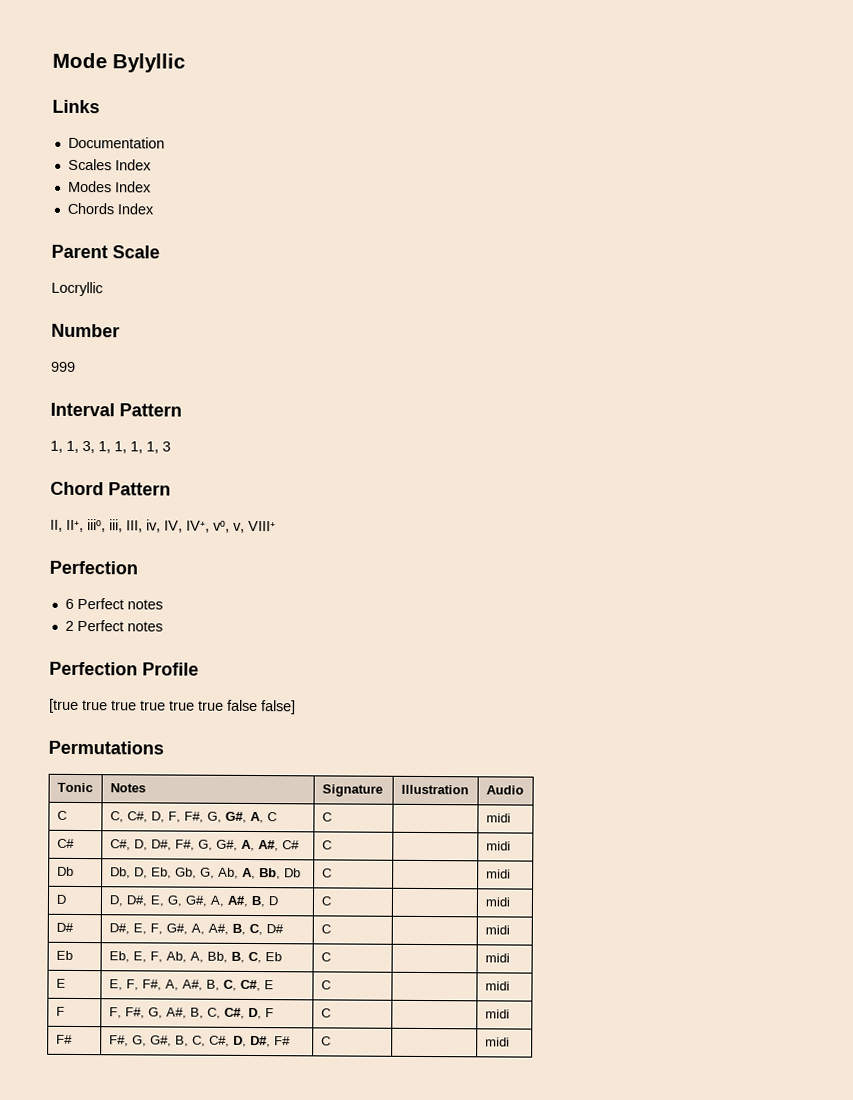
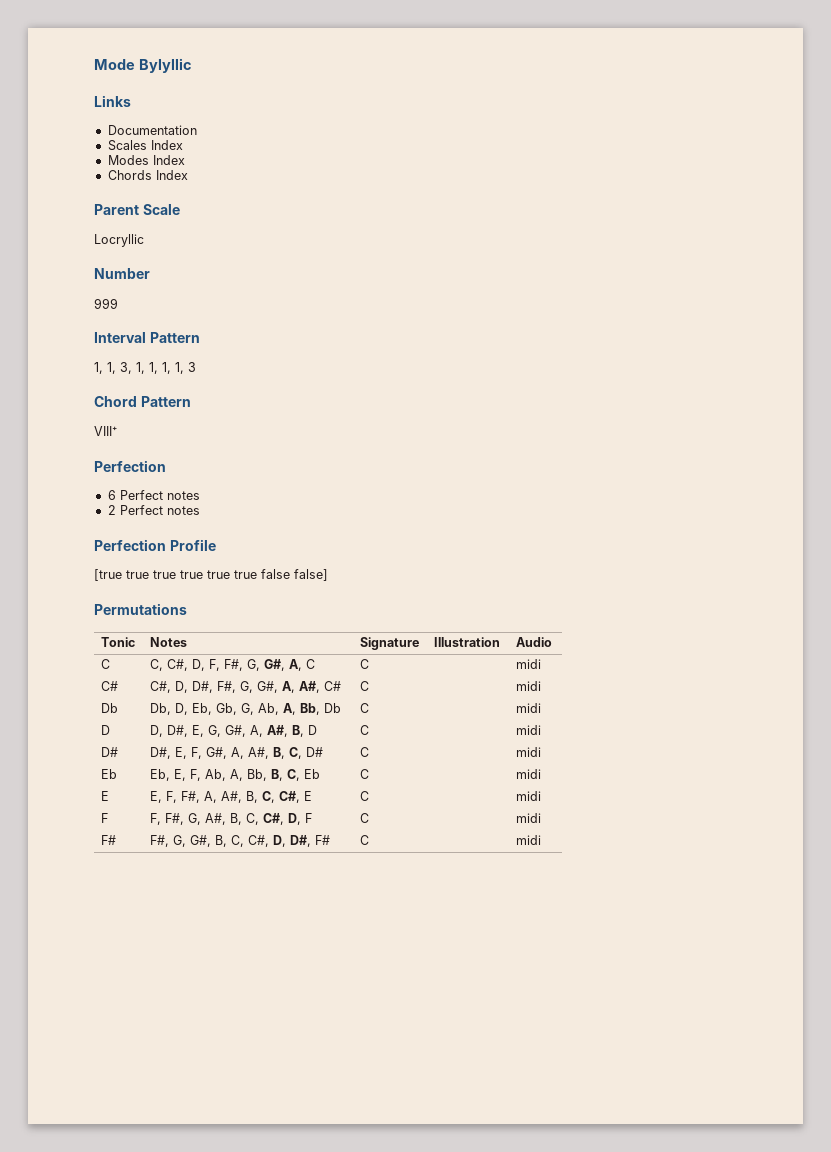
[50,519,245,533] II, II⁺, iii⁰, iii, III, iv, IV, IV⁺, v⁰, v, -> (191, 401) none

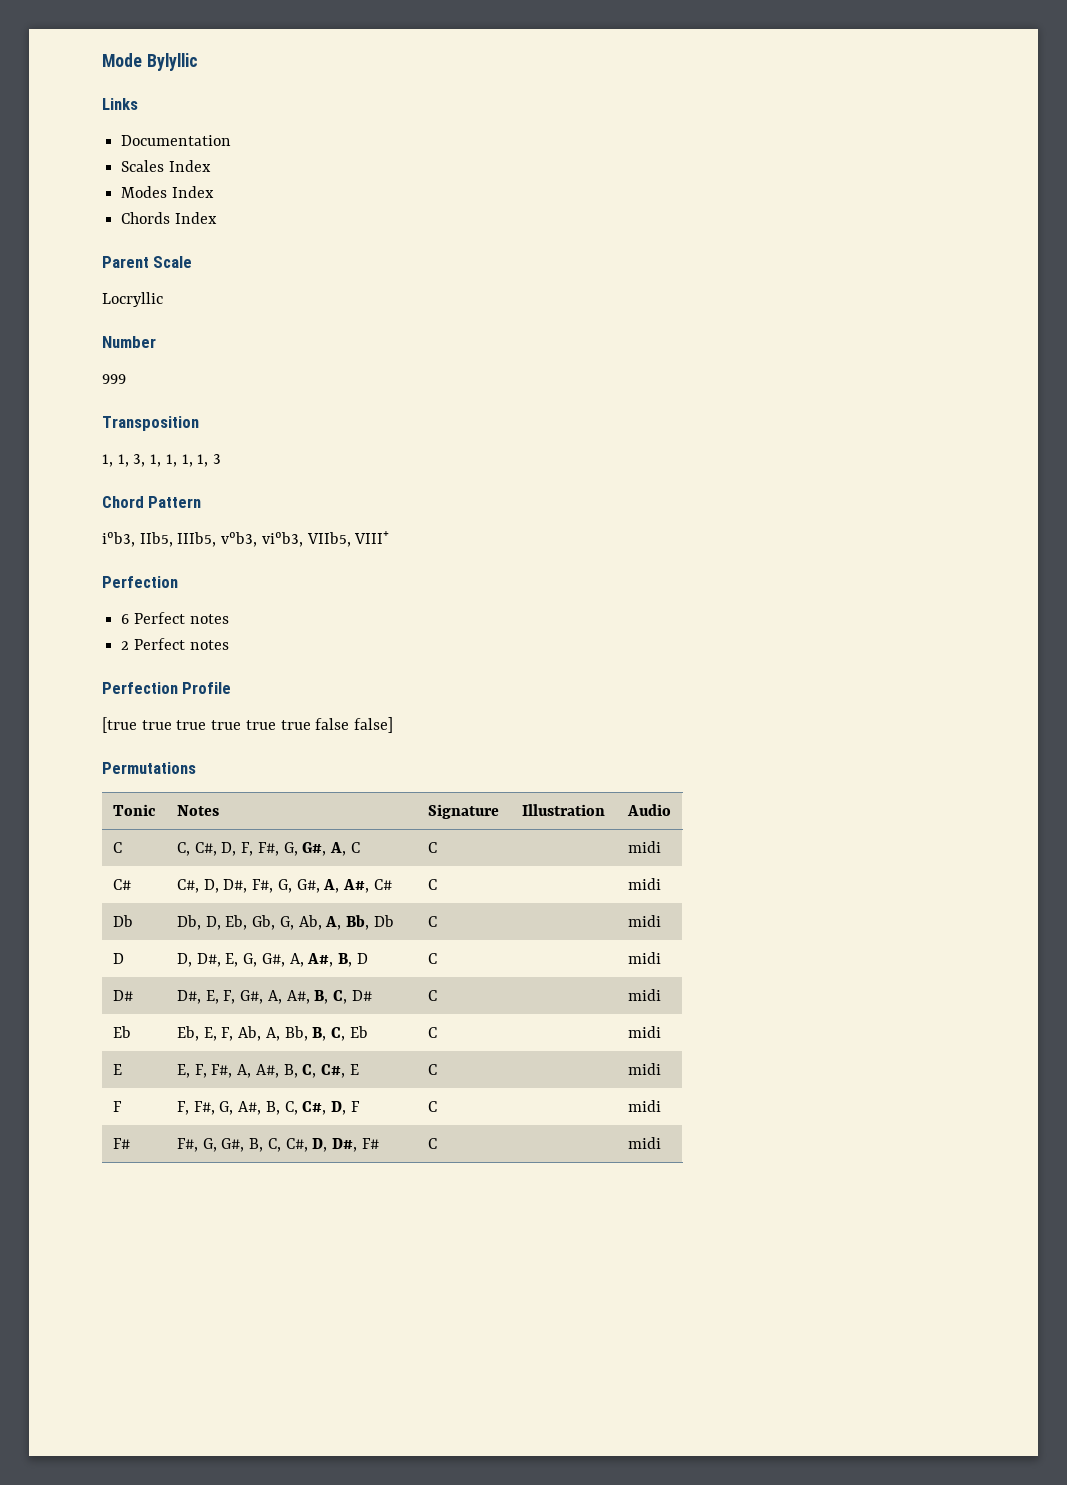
[94,332,200,343] Interval Pattern -> [102,416,199,431] Transposition
(191, 401) none -> [102,532,351,547] i⁰b3, IIb5, IIIb5, v⁰b3, vi⁰b3, VIIb5,

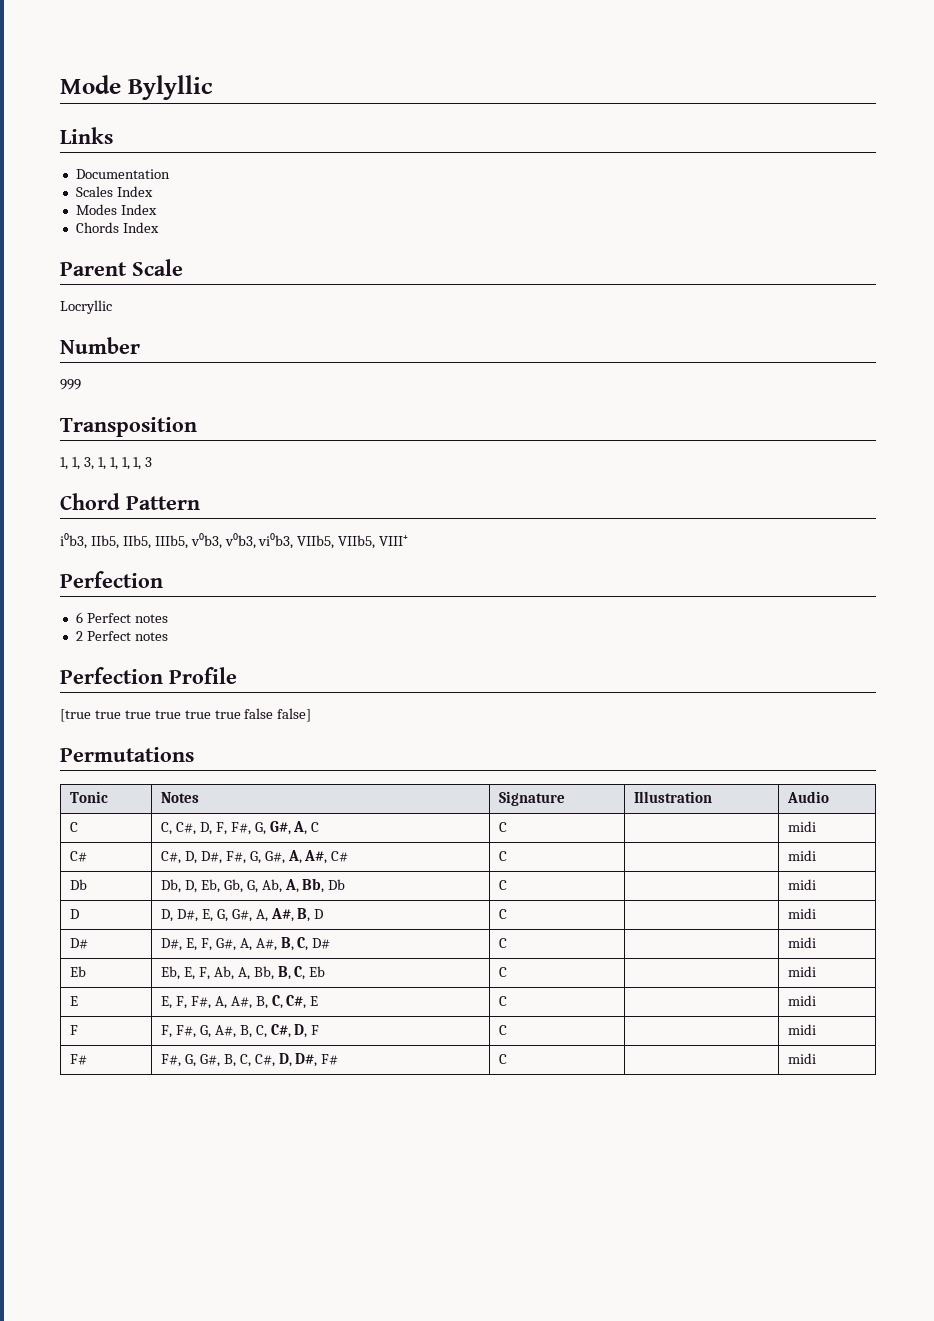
(173, 539) none -> [122,535,151,549] IIb5,
(258, 539) none -> [224,533,256,549] v⁰b3,
(351, 539) none -> [338,535,376,549] VIIb5,

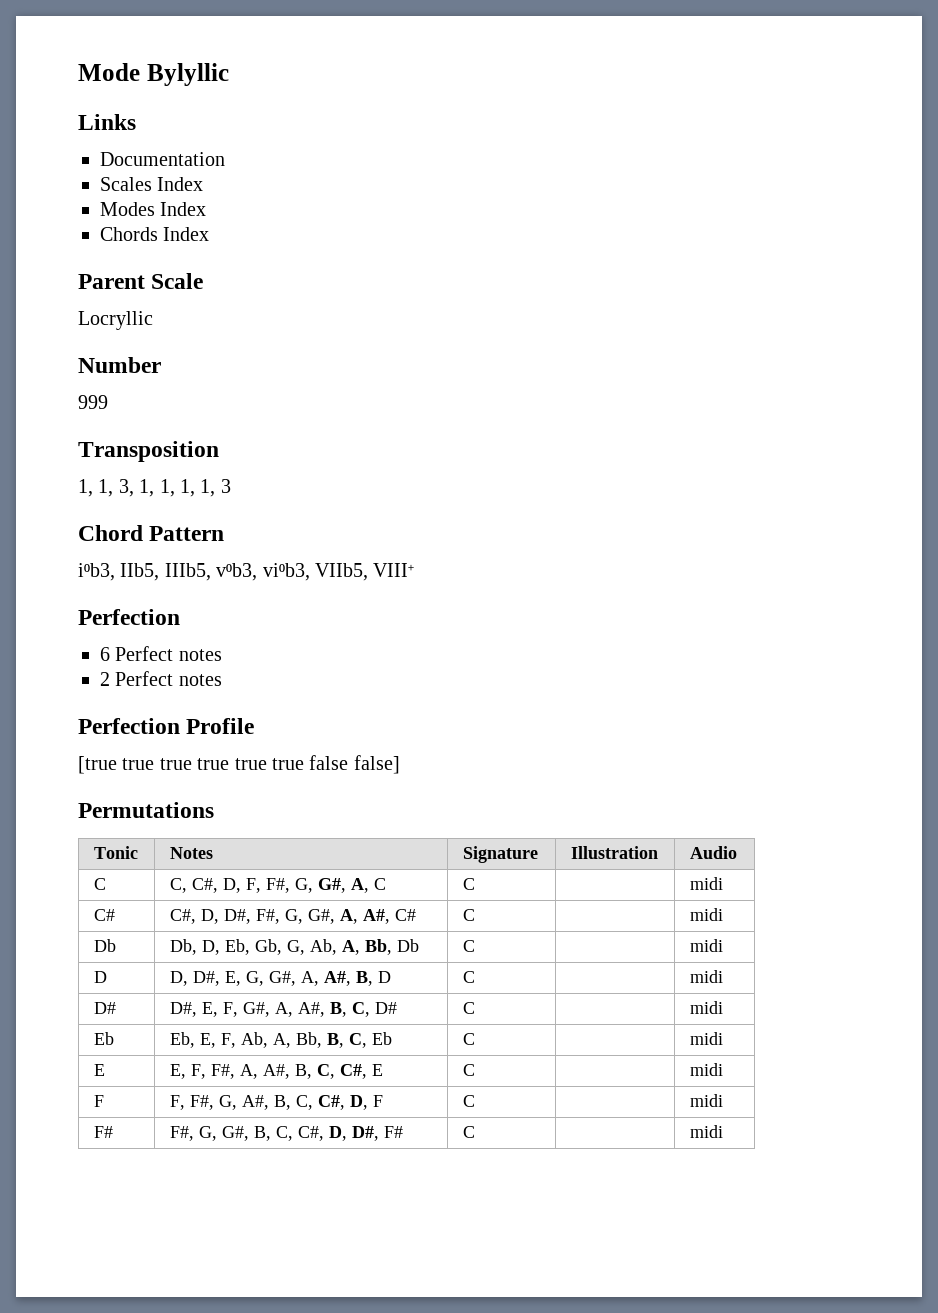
[122,535,151,549] IIb5, -> (160, 572) none
[224,533,256,549] v⁰b3, -> (258, 572) none
[338,535,376,549] VIIb5, -> (368, 572) none

